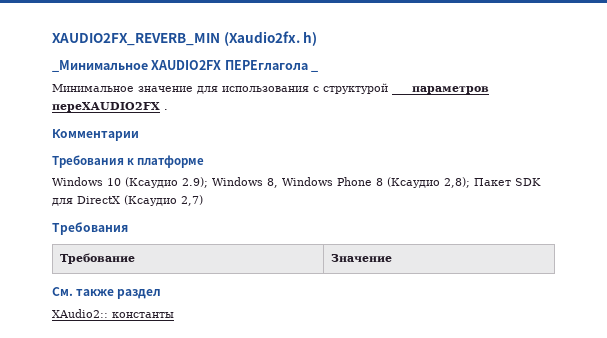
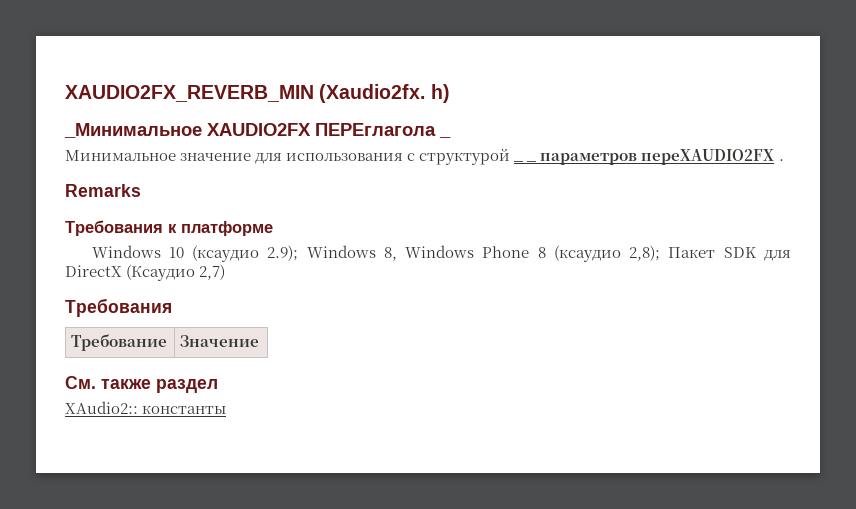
[52,129,139,141] Комментарии -> [65,184,141,197] Remarks
[125,177,178,188] (Ксаудио -> [192,245,260,262] (ксаудио
[387,177,440,188] (Ксаудио -> [553,245,621,262] (ксаудио

